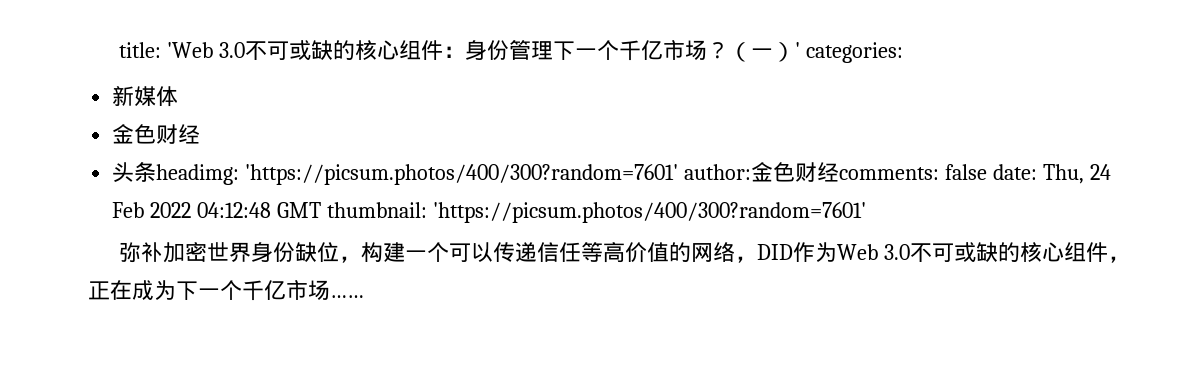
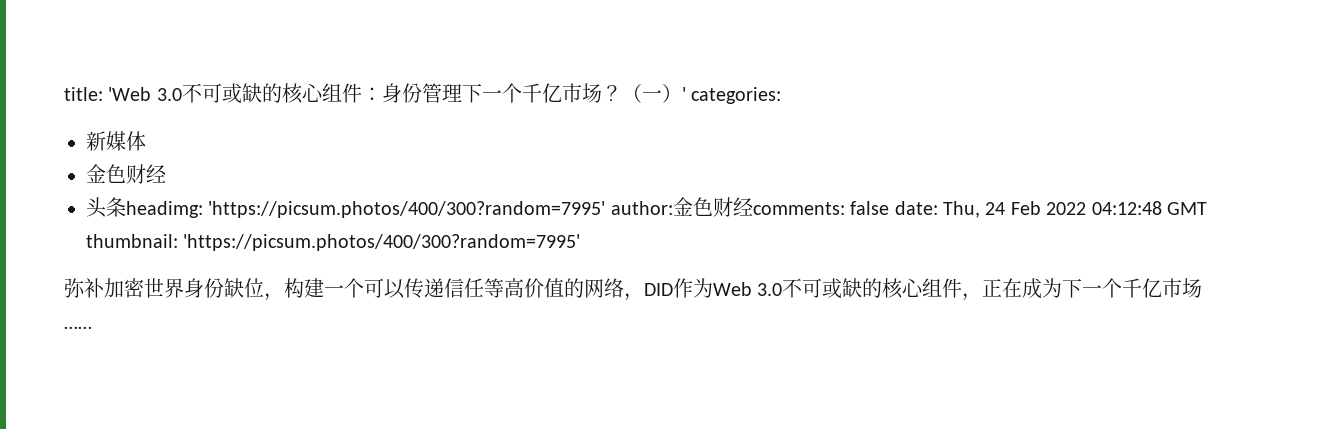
[245,164,679,185] 'https://picsum.photos/400/300?random=7601' -> [208,201,606,218] 'https://picsum.photos/400/300?random=7995'
[432,202,866,223] 'https://picsum.photos/400/300?random=7601' -> [183,234,581,251] 'https://picsum.photos/400/300?random=7995'

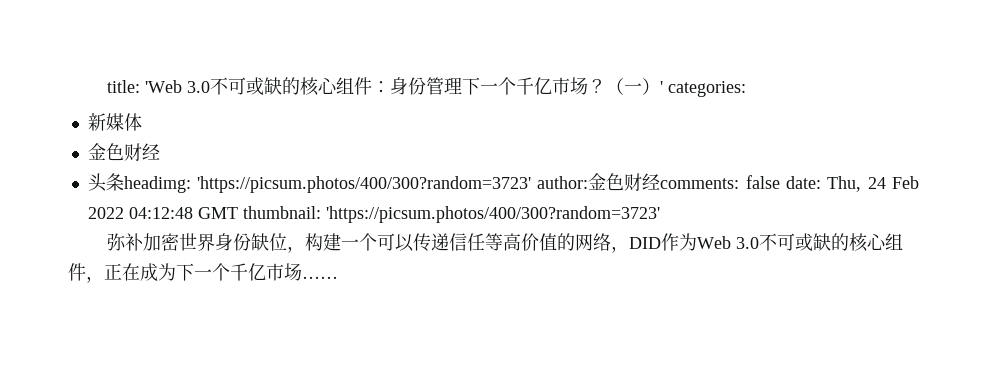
[208,201,606,218] 'https://picsum.photos/400/300?random=7995' -> [197,176,532,193] 'https://picsum.photos/400/300?random=3723'
[183,234,581,251] 'https://picsum.photos/400/300?random=7995' -> [325,206,660,223] 'https://picsum.photos/400/300?random=3723'

